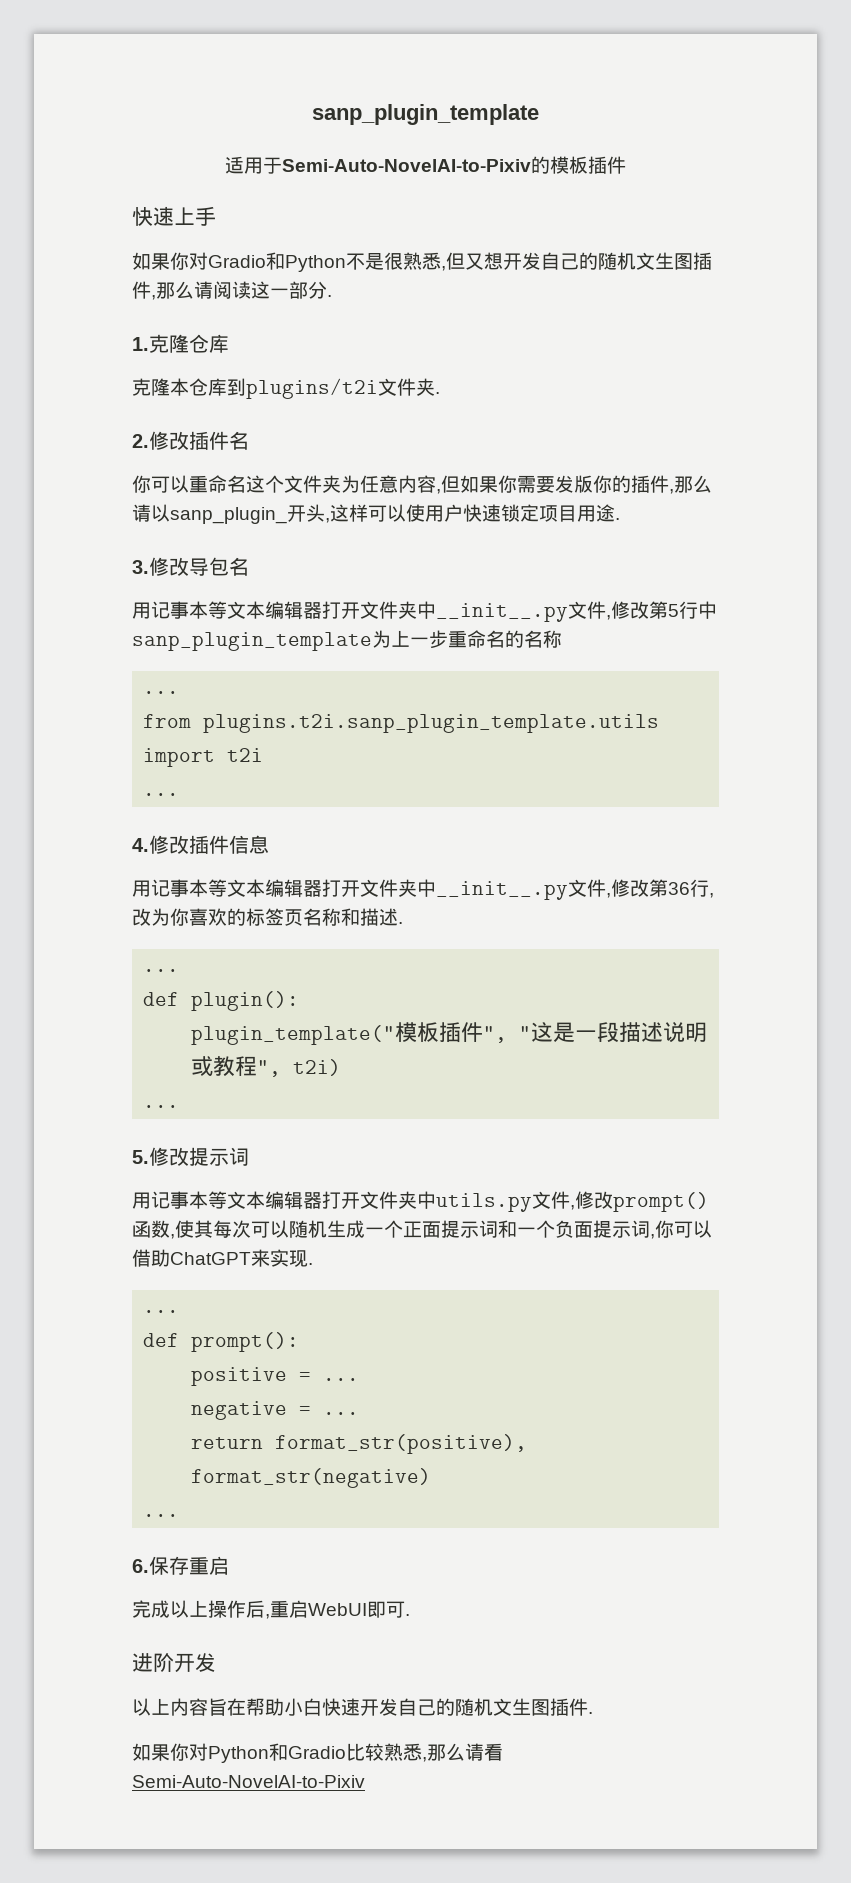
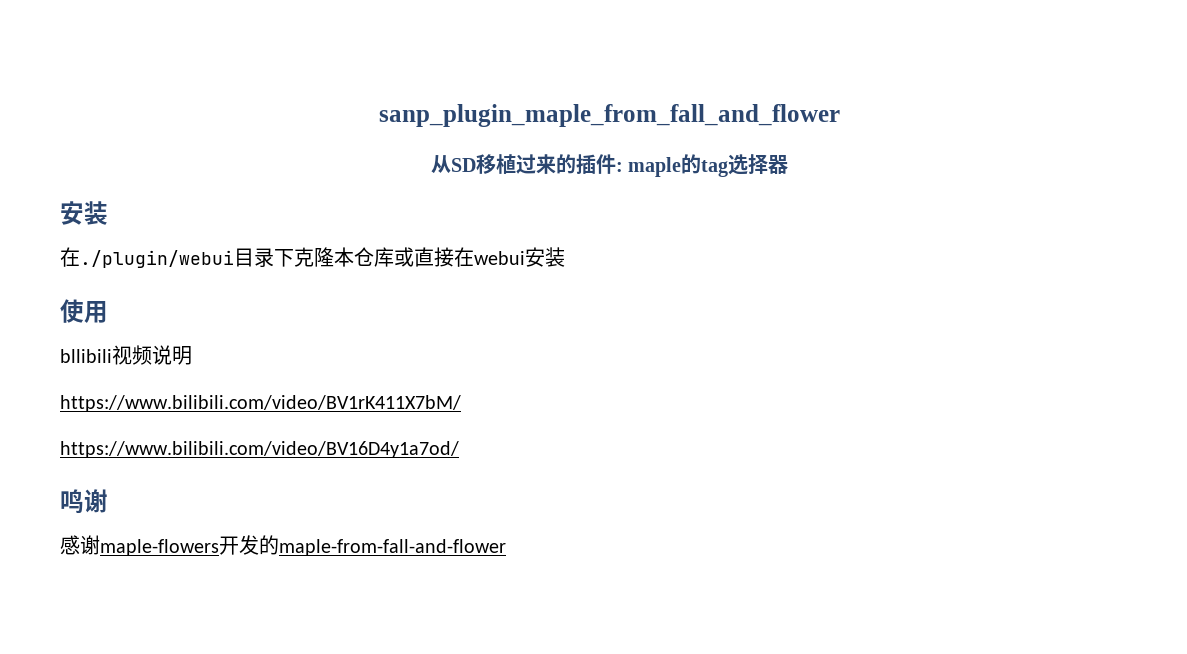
[312,104,539,125] [225,156,626,174] [132,206,216,226] [132,252,712,272] [132,281,332,300] [132,334,229,353] [132,378,440,399] [132,431,249,450] [132,475,712,494] [132,504,620,524] [132,557,249,576] [132,601,717,622] [132,630,562,651] [143,691,180,694] [143,714,660,733] [143,748,264,767] [143,793,180,796] [132,835,269,854] [132,879,714,900] [132,908,403,926] [143,969,180,972] [143,991,300,1011] [191,1022,708,1045] [191,1056,342,1077] [143,1105,180,1108] [132,1147,249,1166] [132,1191,709,1212] [132,1220,712,1239] [132,1249,313,1267] [143,1310,180,1313] [143,1332,300,1352] [191,1367,360,1386] [191,1401,360,1420] [191,1434,528,1454] [191,1468,432,1488] [143,1514,180,1517] [132,1556,229,1575] [132,1600,410,1619] [132,1653,216,1673] [132,1698,593,1716] [132,1743,503,1763] [132,1775,365,1788] sanp_plugin_template // 适用于Semi-Auto-NovelAI-to-Pixiv的模板插件 // 快速上手 // 如果你对Gradio和Python不是很熟悉,但又想开发自己的随机文生图插件,那么请阅读这一部分. // 1.克隆仓库 // 克隆本仓库到plugins/t2i文件夹. // 2.修改插件名 // 你可以重命名这个文件夹为任意内容,但如果你需要发版你的插件,那么请以sanp_plugin_开头,这样可以使用户快速锁定项目用途. // 3.修改导包名 // 用记事本等文本编辑器打开文件夹中__init__.py文件,修改第5行中sanp_plugin_template为上一步重命名的名称 // ... // from plugins.t2i.sanp_plugin_template.utils import t2i // ... // 4.修改插件信息 // 用记事本等文本编辑器打开文件夹中__init__.py文件,修改第36行,改为你喜欢的标签页名称和描述. // ... // def plugin(): // plugin_template("模板插件", "这是一段描述说明或教程", t2i) // ... // 5.修改提示词 // 用记事本等文本编辑器打开文件夹中utils.py文件,修改prompt()函数,使其每次可以随机生成一个正面提示词和一个负面提示词,你可以借助ChatGPT来实现. // ... // def prompt(): // positive = ... // negative = ... // return format_str(positive), format_str(negative) // ... // 6.保存重启 // 完成以上操作后,重启WebUI即可. // 进阶开发 // 以上内容旨在帮助小白快速开发自己的随机文生图插件. // 如果你对Python和Gradio比较熟悉,那么请看Semi-Auto-NovelAI-to-Pixiv -> [379,104,840,127] [430,154,789,177] [60,201,108,225] [60,247,565,268] [60,299,108,323] [60,345,192,365] [60,395,461,412] [60,441,459,458] [60,489,108,514] [60,535,506,556] sanp_plugin_maple_from_fall_and_flower // 从SD移植过来的插件: maple的tag选择器 // 安装 // 在./plugin/webui目录下克隆本仓库或直接在webui安装 // 使用 // bllibili视频说明 // https://www.bilibili.com/video/BV1rK411X7bM/ // https://www.bilibili.com/video/BV16D4y1a7od/ // 鸣谢 // 感谢maple-flowers开发的maple-from-fall-and-flower

